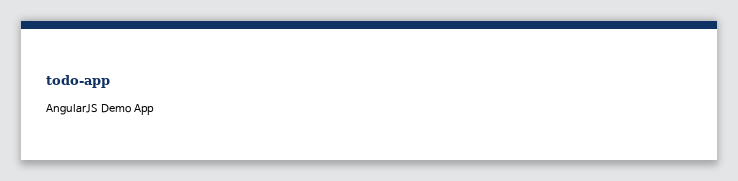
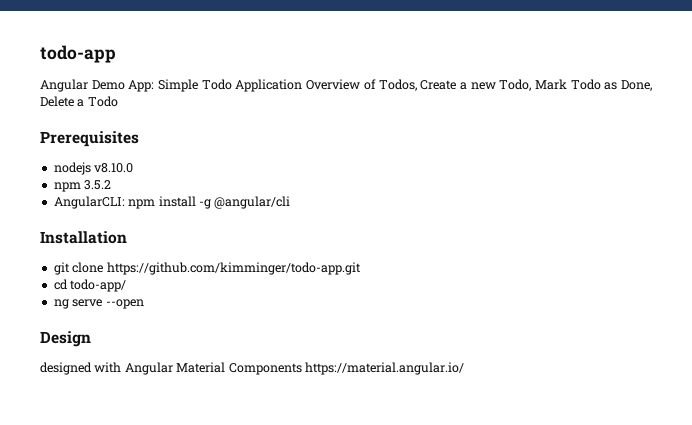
[46,104,154,115] AngularJS Demo App -> [40,79,652,92] [40,96,118,107] [40,131,139,147] [53,162,134,175] [53,180,112,192] [53,196,291,209] [40,231,127,244] [53,262,361,275] [53,279,127,292] [53,299,144,309] [40,331,91,347] [40,362,464,375] Angular Demo App: Simple Todo Application Overview of Todos, Create a new Todo, Mark Todo as Done, Delete a Todo // Prerequisites // nodejs v8.10.0 // npm 3.5.2 // AngularCLI: npm install -g @angular/cli // Installation // git clone https://github.com/kimminger/todo-app.git // cd todo-app/ // ng serve --open // Design // designed with Angular Material Components https://material.angular.io/

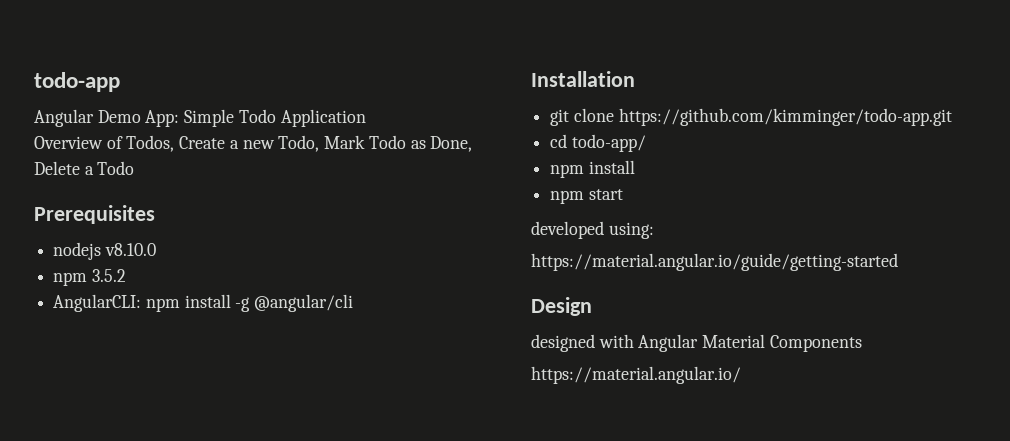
(303, 85) none -> (366, 118) //
[53,299,144,309] ng serve --open -> [550,160,635,178] [550,189,623,204] [531,221,654,239] [531,253,898,271] npm install // npm start // developed using: // https://material.angular.io/guide/getting-started
(302, 369) none -> (862, 343) //

